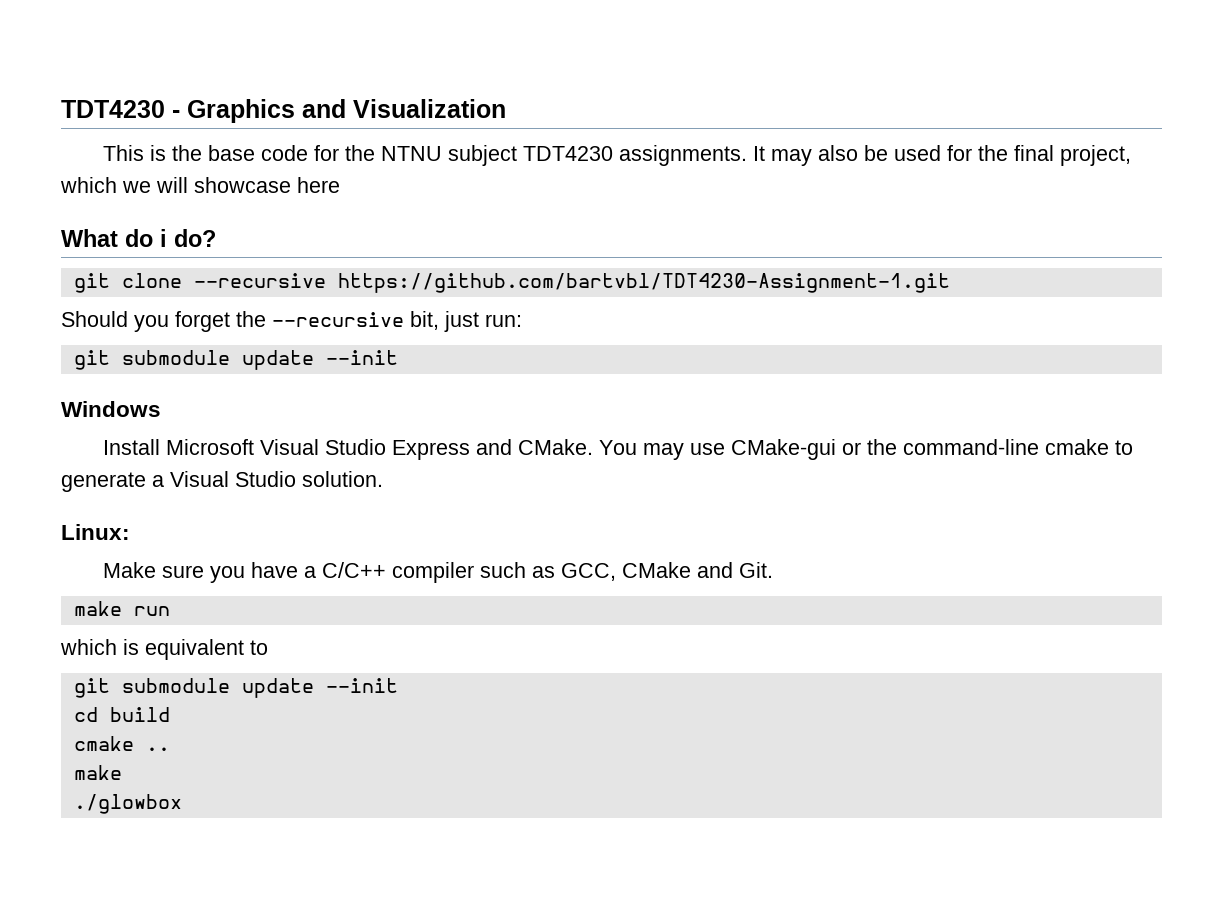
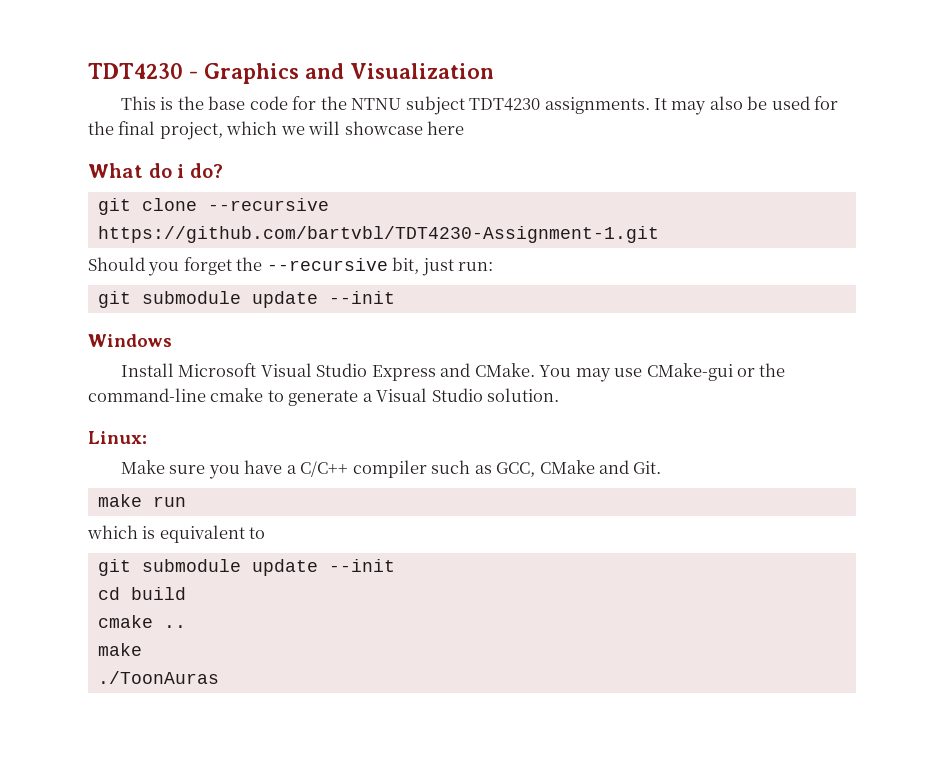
[73,794,182,814] ./glowbox -> [97,671,219,684] ./ToonAuras

